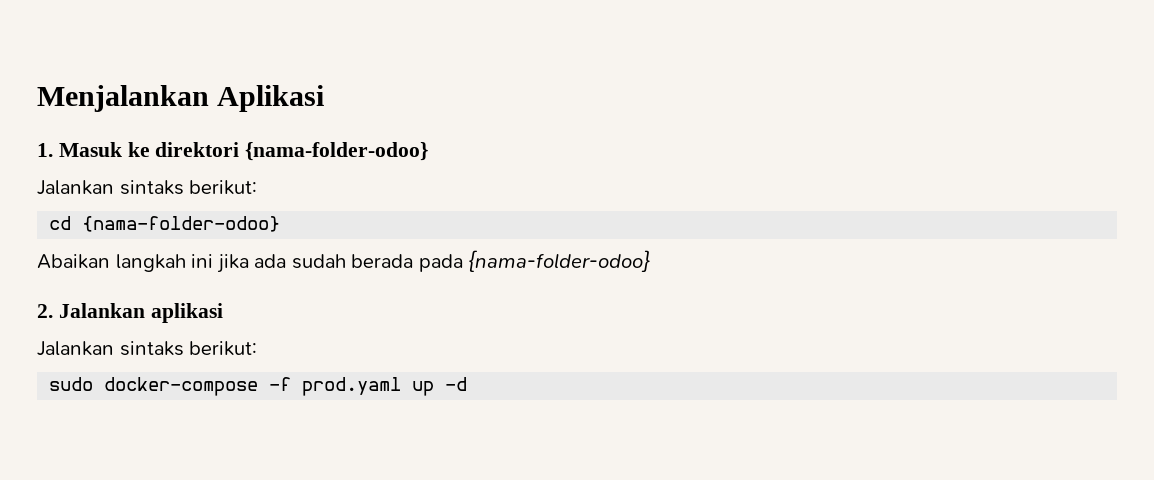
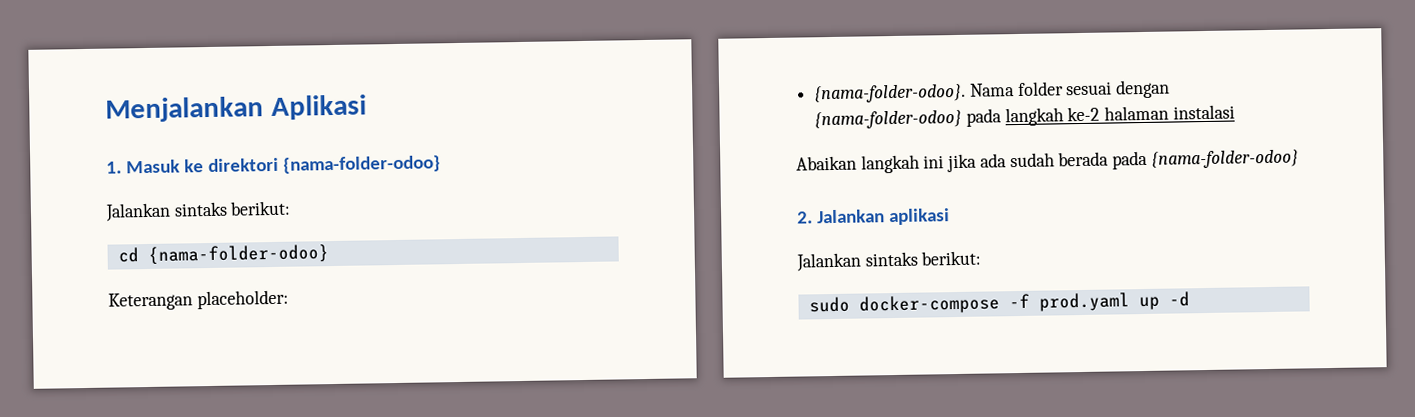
(281, 224) none -> [108,289,289,311] [814,79,1171,104] [814,104,1235,130] // Keterangan placeholder: // {nama-folder-odoo}. Nama folder sesuai dengan {nama-folder-odoo} pada langkah ke-2 halaman instalasi

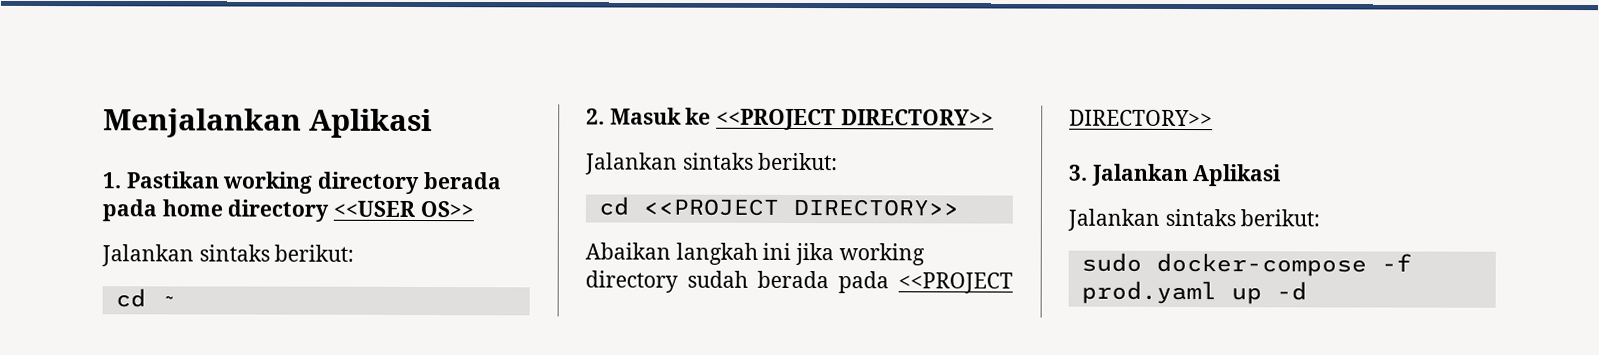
[125,155,441,174] [105,200,292,222] [117,244,329,265] [108,289,289,311] [814,79,1171,104] [814,104,1235,130] Masuk ke direktori {nama-folder-odoo} // Jalankan sintaks berikut: // cd {nama-folder-odoo} // Keterangan placeholder: // {nama-folder-odoo}. Nama folder sesuai dengan {nama-folder-odoo} pada langkah ke-2 halaman instalasi -> [125,171,502,195] [102,199,474,222] [101,244,355,267] [114,288,176,308] [586,107,994,131] [585,152,839,175] [597,196,959,217] Pastikan working directory berada pada home directory <<USER OS>> // Jalankan sintaks berikut: // cd ~ // 2. Masuk ke <<PROJECT DIRECTORY>> // Jalankan sintaks berikut: // cd <<PROJECT DIRECTORY>>
[979,153,1007,168] ada -> [838,243,925,266] [585,270,678,293] working directory
[1150,149,1299,169] [797,208,950,226] {nama-folder-odoo} // 2. Jalankan aplikasi -> [898,272,1013,294] [1069,109,1213,127] [1068,163,1283,187] <<PROJECT DIRECTORY>> // 3. Jalankan Aplikasi

